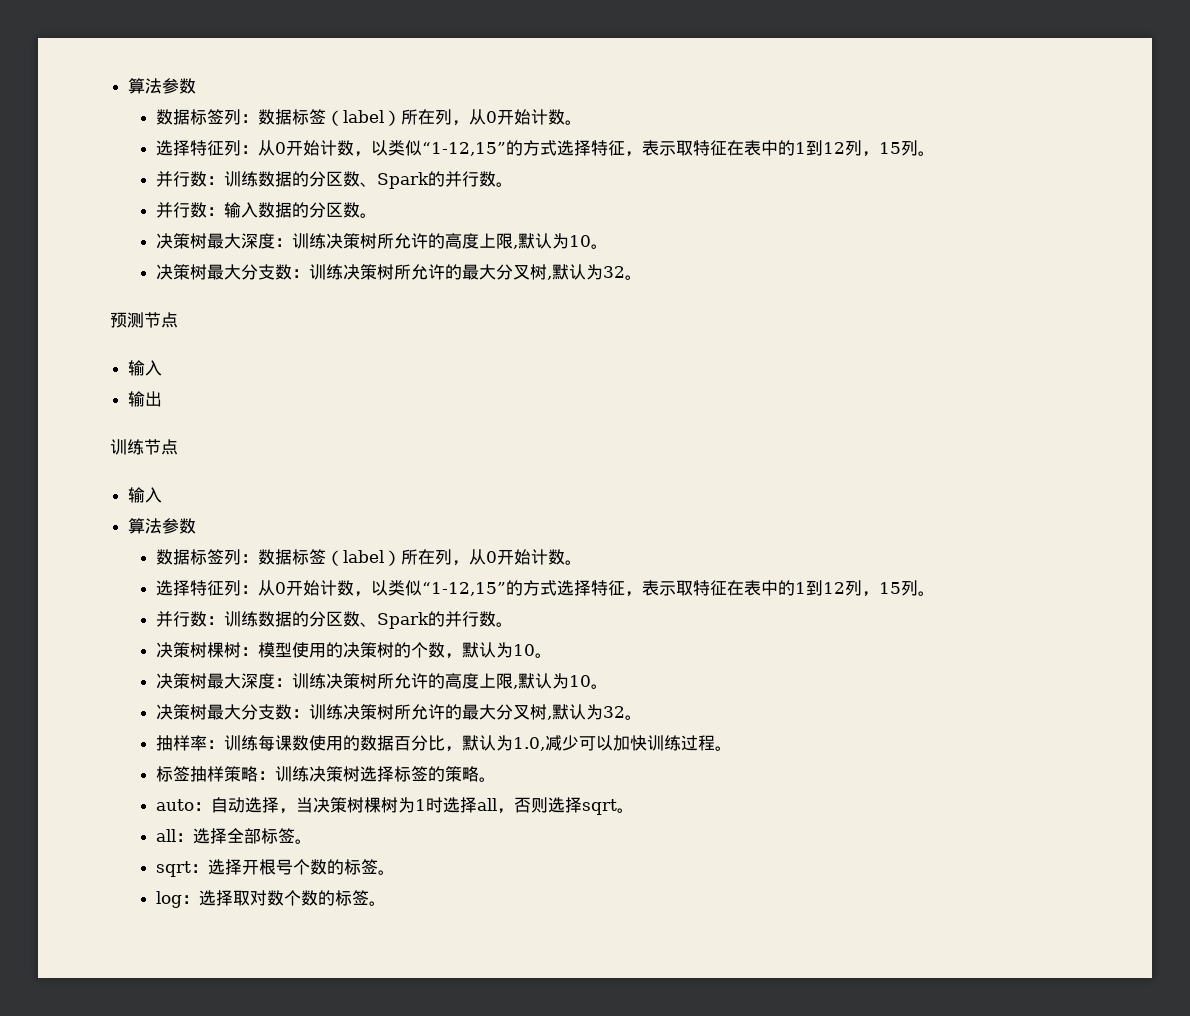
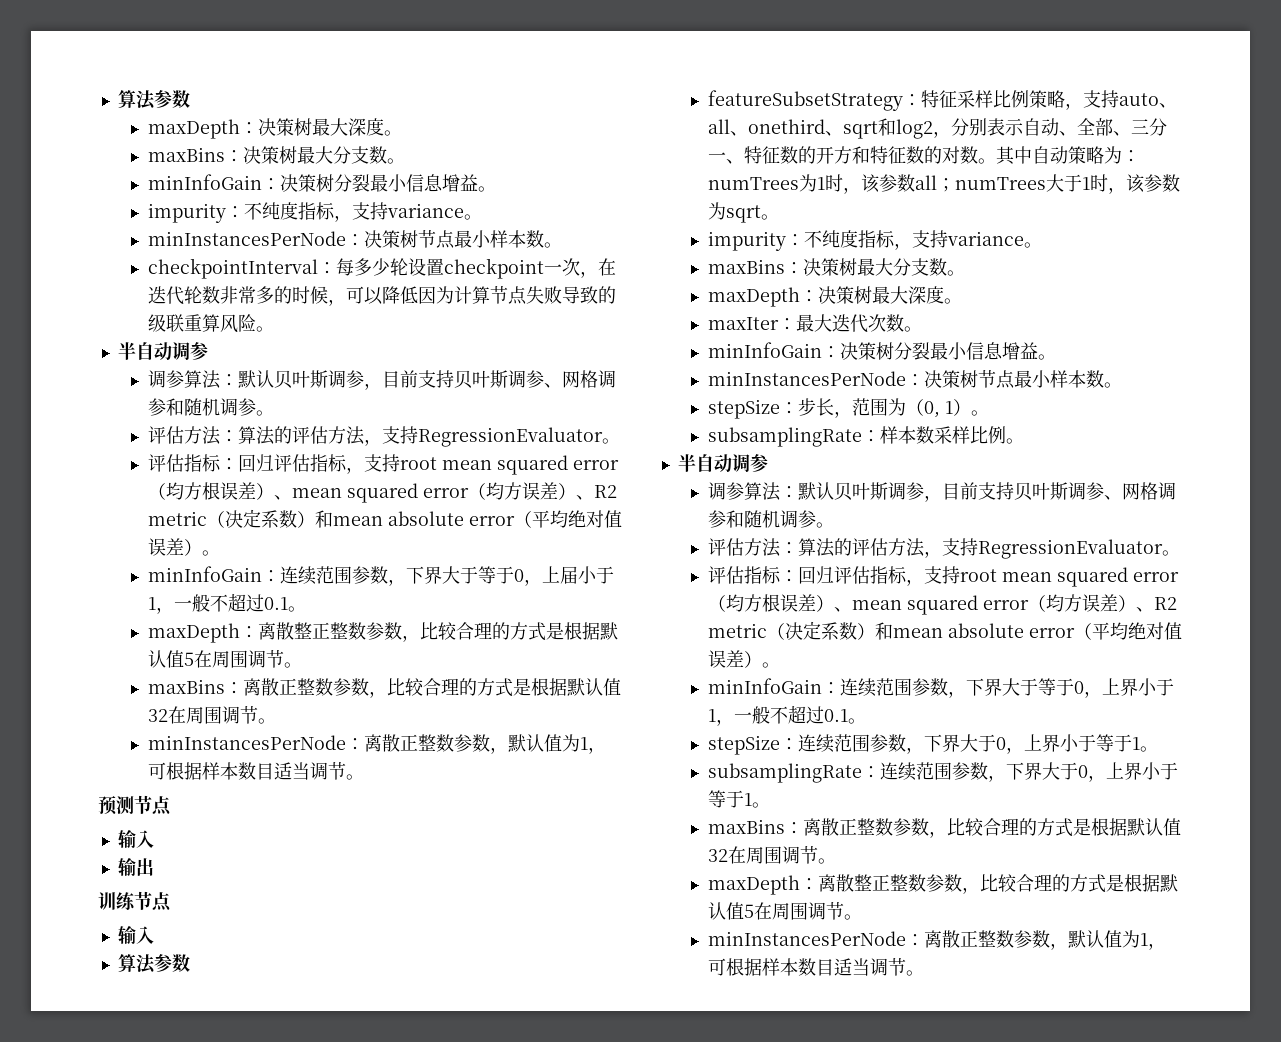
[128,78,197,94] [156,109,583,126] [156,140,936,157] [156,171,514,189] [156,202,378,218] [156,233,609,249] [156,264,626,280] 算法参数 // 数据标签列：数据标签（label）所在列，从0开始计数。 // 选择特征列：从0开始计数，以类似“1-12,15”的方式选择特征，表示取特征在表中的1到12列，15列。 // 并行数：训练数据的分区数、Spark的并行数。 // 并行数：输入数据的分区数。 // 决策树最大深度：训练决策树所允许的高度上限,默认为10。 // 决策树最大分支数：训练决策树所允许的最大分叉树,默认为32 -> [117,90,190,110] [147,118,402,139] [147,146,405,164] [147,174,496,192] [147,202,482,223] [147,230,562,249] [147,258,616,279] [147,286,616,306] [147,314,274,333] [117,342,208,360] [147,370,616,390] [147,398,274,416] [147,426,620,447] [147,454,619,475] [147,482,617,503] [147,509,622,528] [147,538,220,556] [147,566,614,586] [147,593,306,614] [147,622,618,643] [147,650,302,668] [147,678,621,698] [147,706,276,724] [147,734,606,754] [147,762,346,780] 算法参数 // maxDepth：决策树最大深度。 // maxBins：决策树最大分支数。 // minInfoGain：决策树分裂最小信息增益。 // impurity：不纯度指标，支持variance。 // minInstancesPerNode：决策树节点最小样本数。 // checkpointInterval：每多少轮设置checkpoint一次，在迭代轮数非常多的时候，可以降低因为计算节点失败导致的级联重算风险。 // 半自动调参 // 调参算法：默认贝叶斯调参，目前支持贝叶斯调参、网格调参和随机调参。 // 评估方法：算法的评估方法，支持RegressionEvaluator。 // 评估指标：回归评估指标，支持root mean squared error（均方根误差）、mean squared error（均方误差）、R2 metric（决定系数）和mean absolute error（平均绝对值误差）。 // minInfoGain：连续范围参数，下界大于等于0，上届小于1，一般不超过0.1。 // maxDepth：离散整正整数参数，比较合理的方式是根据默认值5在周围调节。 // maxBins：离散正整数参数，比较合理的方式是根据默认值32在周围调节。 // minInstancesPerNode：离散正整数参数，默认值为1，可根据样本数目适当调节
[156,549,583,566] [156,580,936,597] [156,611,514,629] [156,642,553,659] [156,673,609,689] [156,704,643,720] [156,735,733,752] [156,766,497,782] [156,797,635,815] [156,828,313,844] [156,859,396,877] [156,890,370,908] 数据标签列：数据标签（label）所在列，从0开始计数。 // 选择特征列：从0开始计数，以类似“1-12,15”的方式选择特征，表示取特征在表中的1到12列，15列。 // 并行数：训练数据的分区数、Spark的并行数。 // 决策树棵树：模型使用的决策树的个数，默认为10。 // 决策树最大深度：训练决策树所允许的高度上限,默认为10。 // 决策树最大分支数：训练决策树所允许的最大分叉树,默认为32。 // 抽样率：训练每课数使用的数据百分比，默认为1.0,减少可以加快训练过程。 // 标签抽样策略：训练决策树选择标签的策略。 // auto：自动选择，当决策树棵树为1时选择all，否则选择sqrt。 // all：选择全部标签。 // sqrt：选择开根号个数的标签。 // log：选择取对数个数的标签 -> [707,90,1177,111] [707,118,1167,139] [707,146,1140,165] [707,174,1180,194] [707,202,779,223] [707,230,1042,251] [707,258,965,276] [707,286,962,307] [707,314,922,333] [707,342,1056,360] [707,370,1122,389] [707,398,989,419] [707,426,1024,447] [677,454,768,472] [707,482,1176,502] [707,510,834,528] [707,538,1180,559] [707,566,1179,587] [707,594,1177,615] [707,621,1182,640] [707,650,780,668] [707,678,1174,698] [707,705,866,726] [707,734,1158,755] [707,762,1178,783] [707,790,770,808] [707,818,1181,838] [707,846,836,864] [707,874,1178,895] [707,902,862,920] [707,930,1166,950] [707,958,906,976] featureSubsetStrategy：特征采样比例策略，支持auto、all、onethird、sqrt和log2，分别表示自动、全部、三分一、特征数的开方和特征数的对数。其中自动策略为：numTrees为1时，该参数all；numTrees大于1时，该参数为sqrt。 // impurity：不纯度指标，支持variance。 // maxBins：决策树最大分支数。 // maxDepth：决策树最大深度。 // maxIter：最大迭代次数。 // minInfoGain：决策树分裂最小信息增益。 // minInstancesPerNode：决策树节点最小样本数。 // stepSize：步长，范围为（0, 1）。 // subsamplingRate：样本数采样比例。 // 半自动调参 // 调参算法：默认贝叶斯调参，目前支持贝叶斯调参、网格调参和随机调参。 // 评估方法：算法的评估方法，支持RegressionEvaluator。 // 评估指标：回归评估指标，支持root mean squared error（均方根误差）、mean squared error（均方误差）、R2 metric（决定系数）和mean absolute error（平均绝对值误差）。 // minInfoGain：连续范围参数，下界大于等于0，上界小于1，一般不超过0.1。 // stepSize：连续范围参数，下界大于0，上界小于等于1。 // subsamplingRate：连续范围参数，下界大于0，上界小于等于1。 // maxBins：离散正整数参数，比较合理的方式是根据默认值32在周围调节。 // maxDepth：离散整正整数参数，比较合理的方式是根据默认值5在周围调节。 // minInstancesPerNode：离散正整数参数，默认值为1，可根据样本数目适当调节

